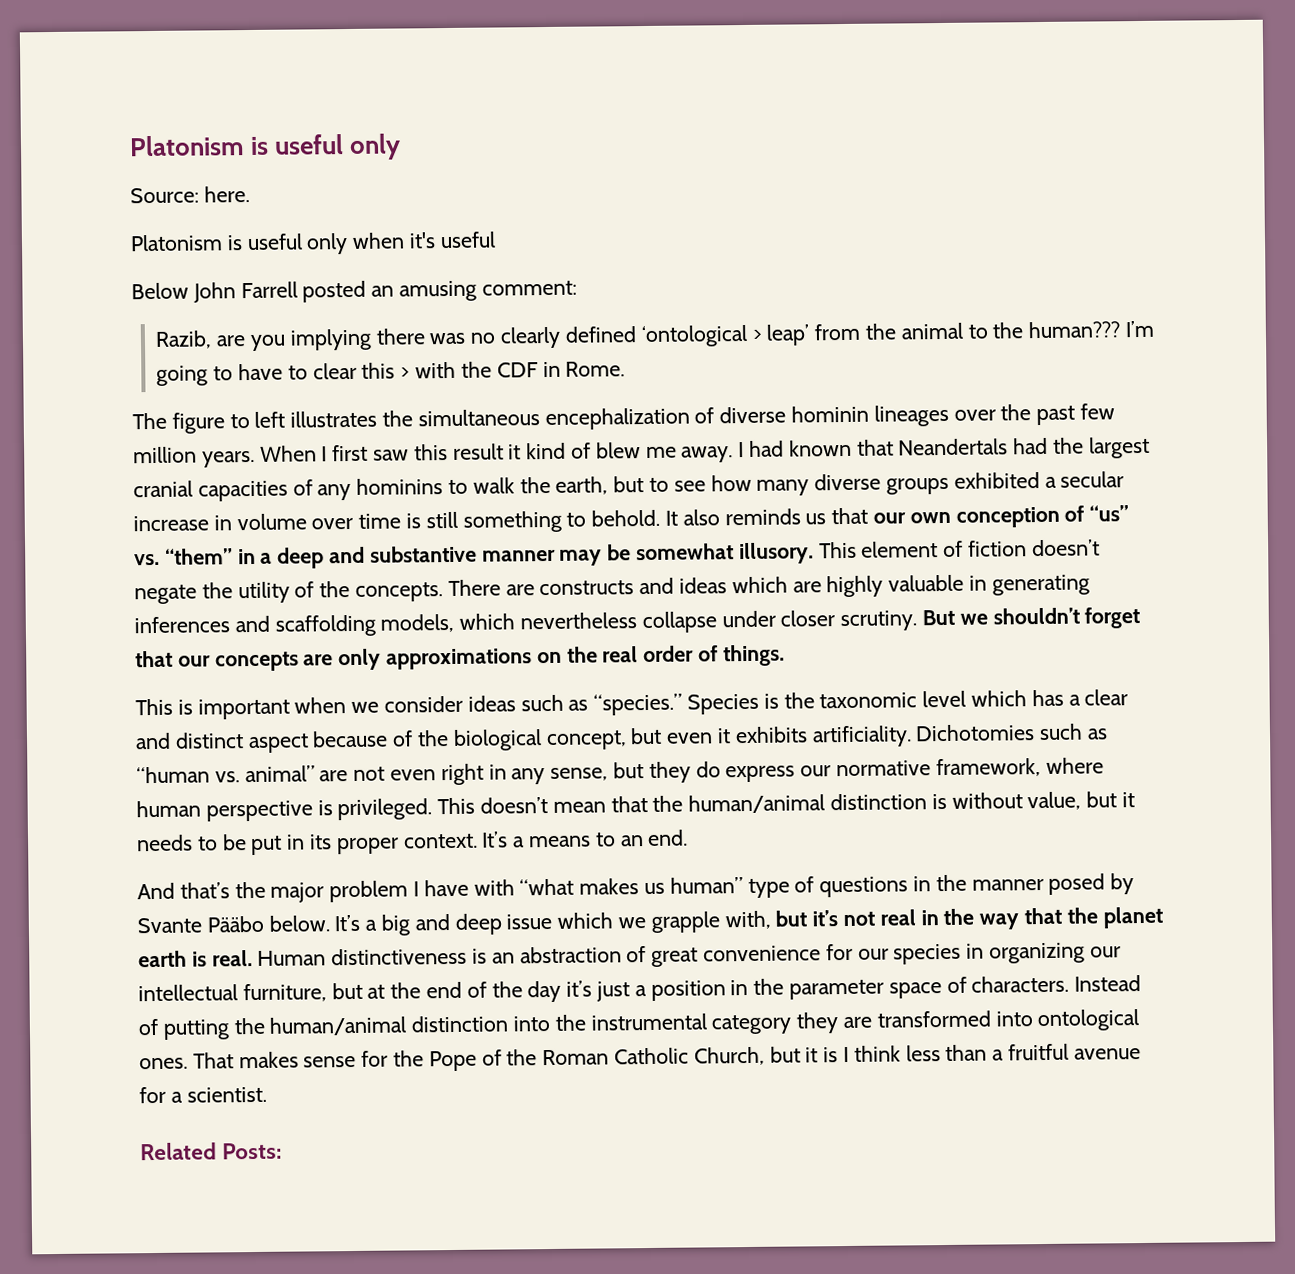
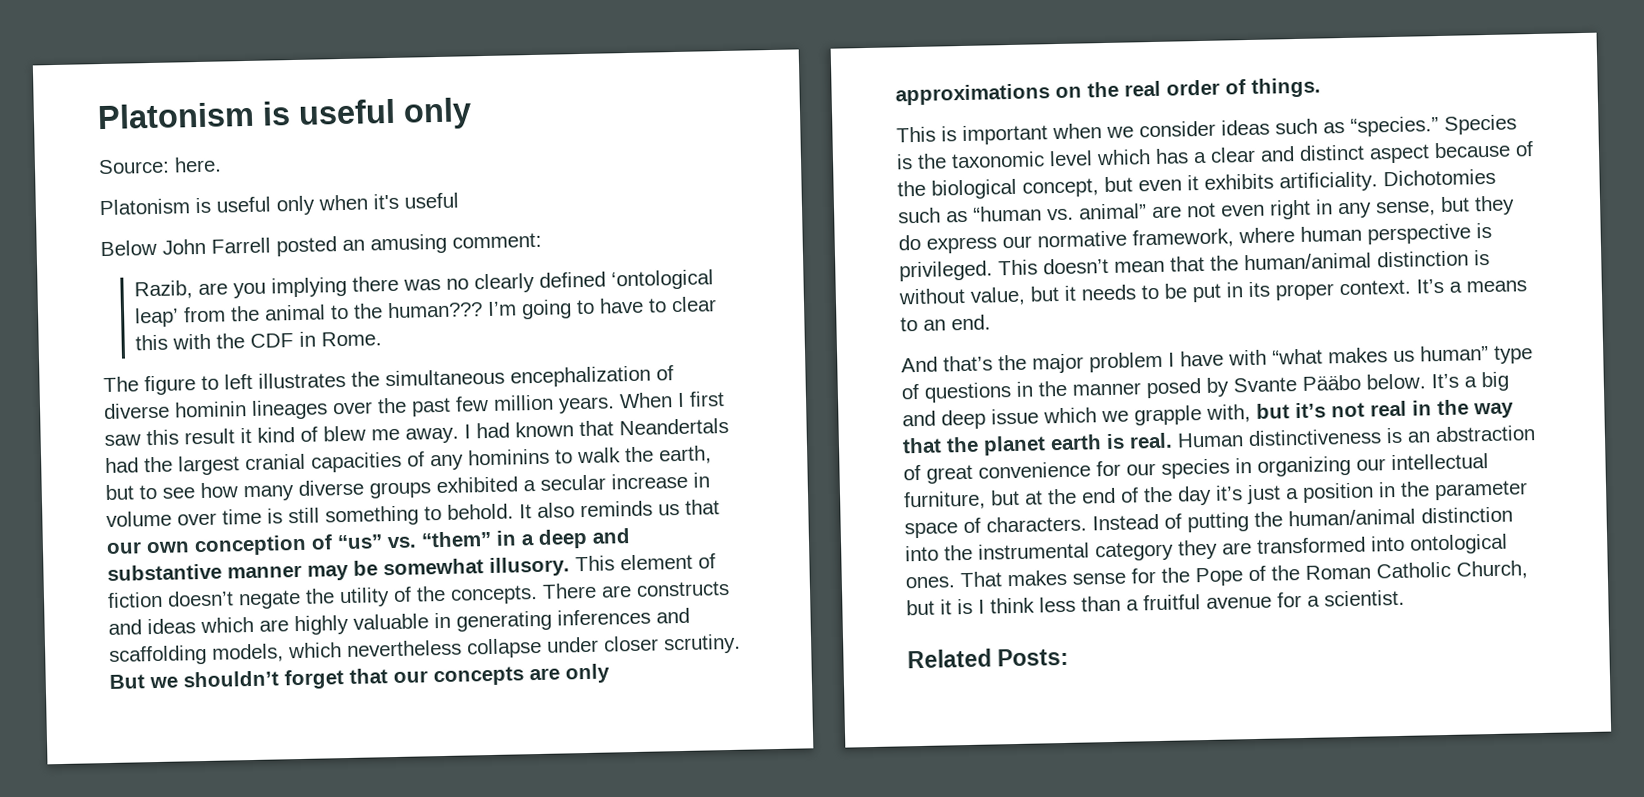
[751,329,763,341] > -> (715, 280) none
[400,367,411,379] > -> (169, 342) none

